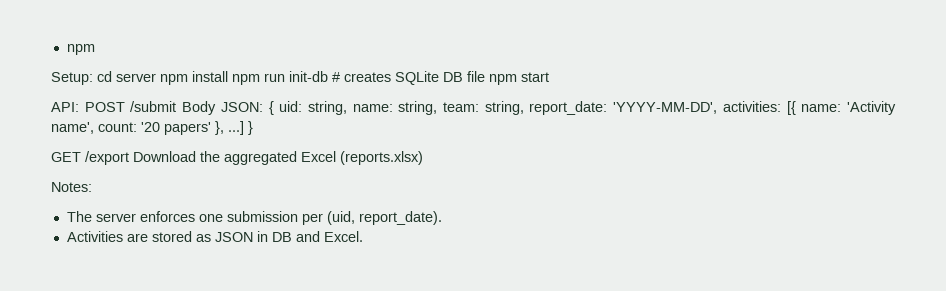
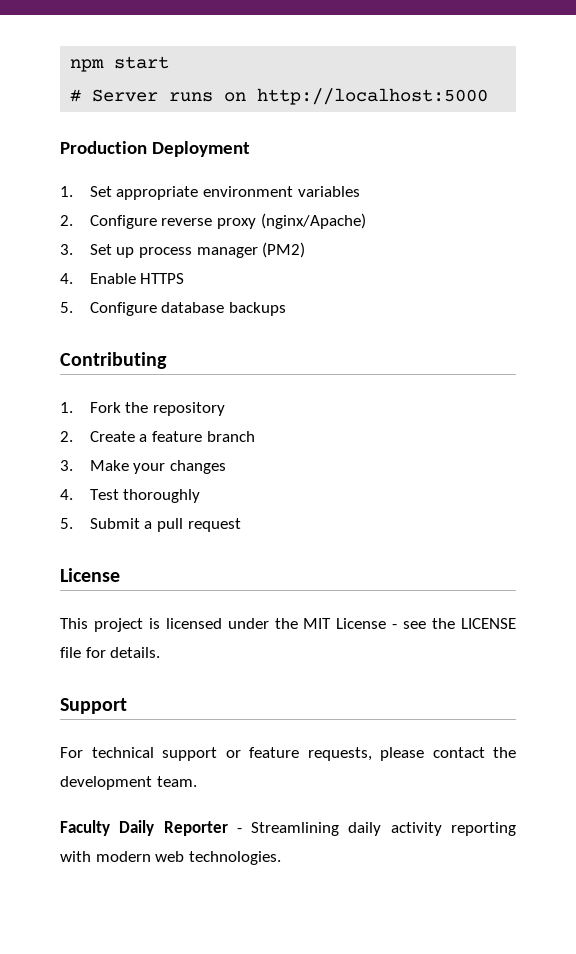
[66,44,95,55] [51,71,549,85] [51,101,897,115] [51,121,253,135] [51,151,423,165] [51,182,92,192] [66,211,442,225] [66,231,363,242] npm // Setup: cd server npm install npm run init-db # creates SQLite DB file npm start // API: POST /submit Body JSON: { uid: string, name: string, team: string, report_date: 'YYYY-MM-DD', activities: [{ name: 'Activity name', count: '20 papers' }, ...] } // GET /export Download the aggregated Excel (reports.xlsx) // Notes: // The server enforces one submission per (uid, report_date). // Activities are stored as JSON in DB and Excel. -> [70,56,170,72] [70,88,489,105] [60,141,250,157] [60,186,360,200] [60,213,366,229] [60,242,306,258] [60,273,185,284] [60,302,286,316] [60,352,167,369] [60,402,225,416] [60,431,255,442] [60,460,226,474] [60,489,201,503] [60,518,241,532] [60,568,120,582] [60,618,517,632] [60,647,161,658] [60,698,127,714] [60,747,516,761] [60,776,197,790] [60,820,516,836] [60,851,281,865] npm start // # Server runs on http://localhost:5000 // Production Deployment // 1. Set appropriate environment variables // 2. Configure reverse proxy (nginx/Apache) // 3. Set up process manager (PM2) // 4. Enable HTTPS // 5. Configure database backups // Contributing // 1. Fork the repository // 2. Create a feature branch // 3. Make your changes // 4. Test thoroughly // 5. Submit a pull request // License // This project is licensed under the MIT License - see the LICENSE file for details. // Support // For technical support or feature requests, please contact the development team. // Faculty Daily Reporter - Streamlining daily activity reporting with modern web technologies.

